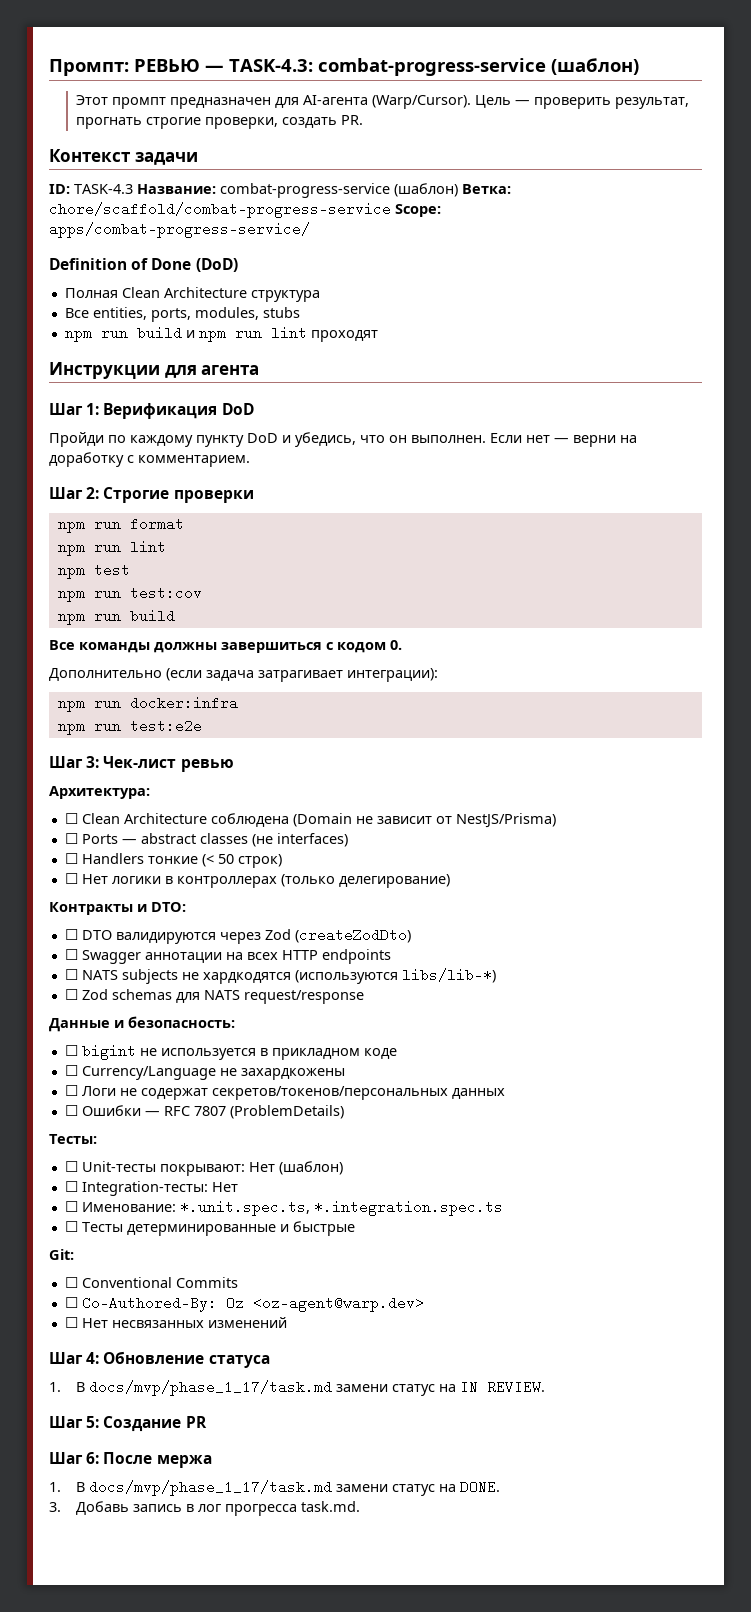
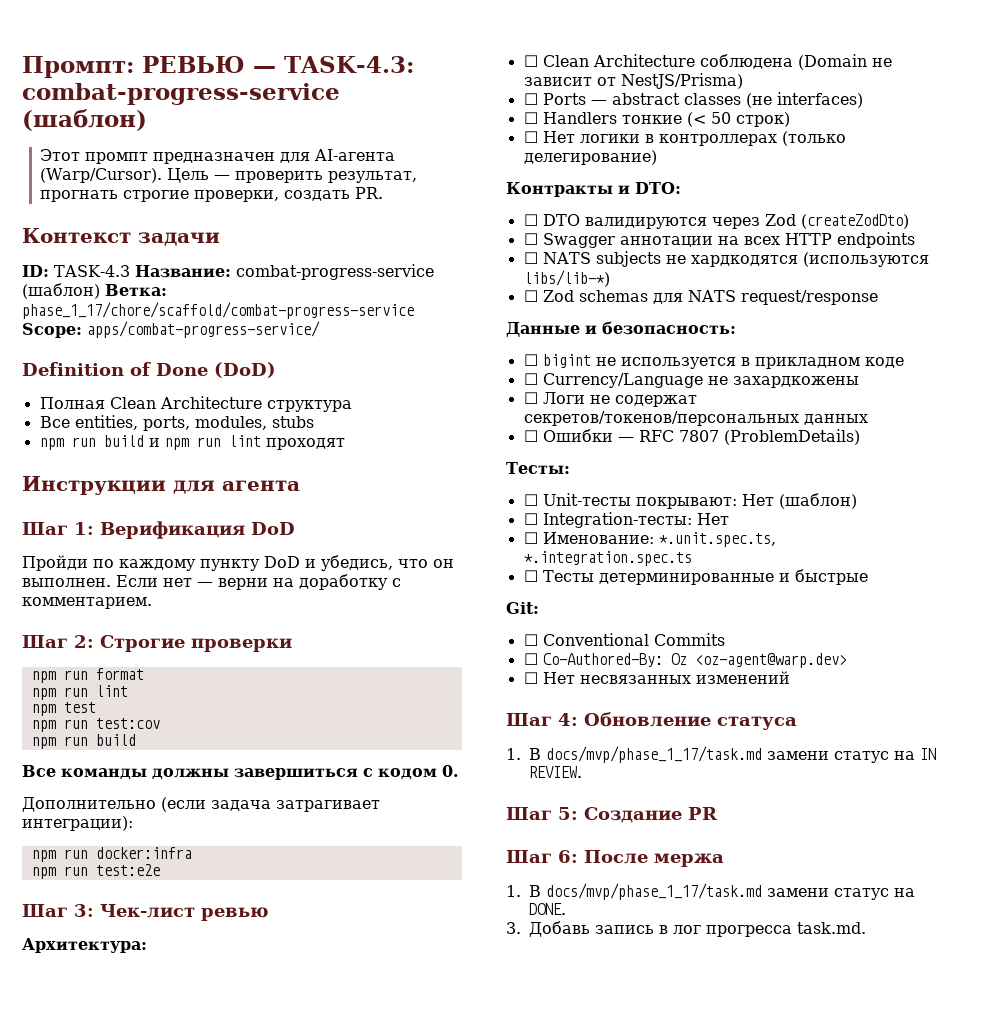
[49,202,391,218] chore/scaffold/combat-progress-service -> [22,302,414,319] phase_1_17/chore/scaffold/combat-progress-service

